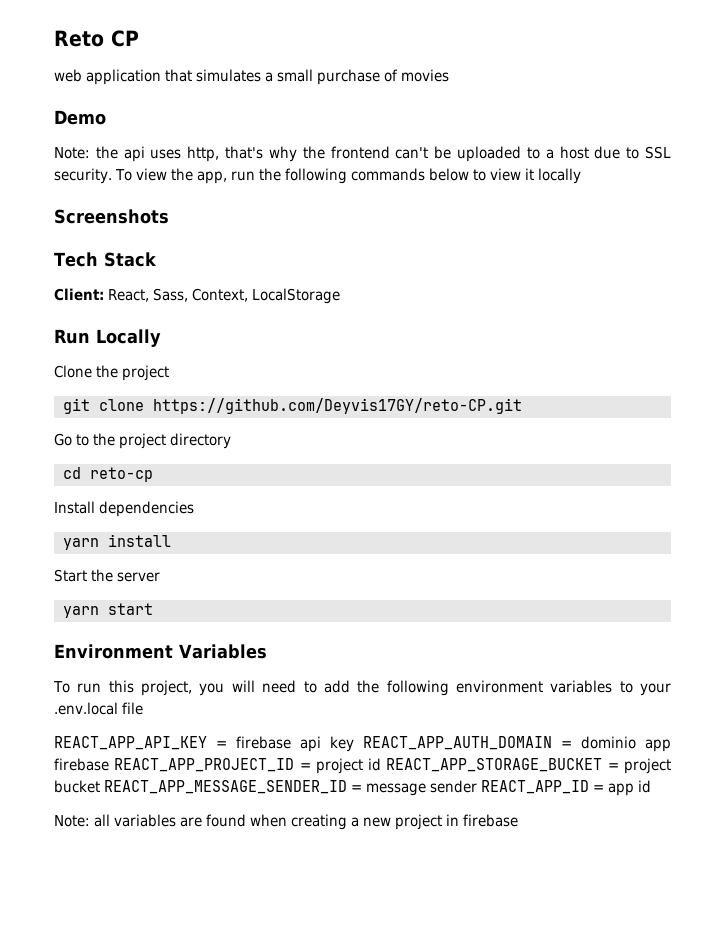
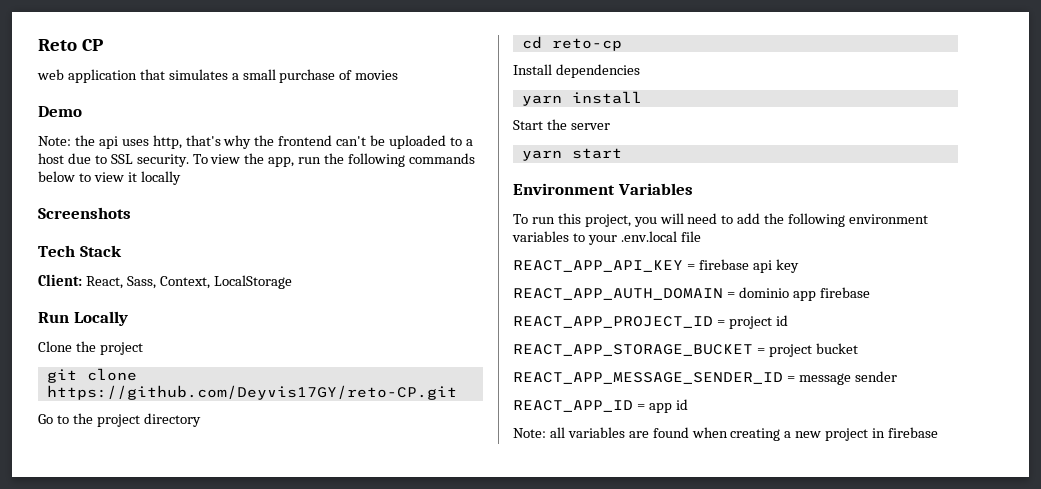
(354, 744) none -> (799, 266) //
(109, 764) none -> (870, 292) //
(382, 764) none -> (788, 320) //
(100, 786) none -> (858, 348) //
(477, 786) none -> (897, 376) //

